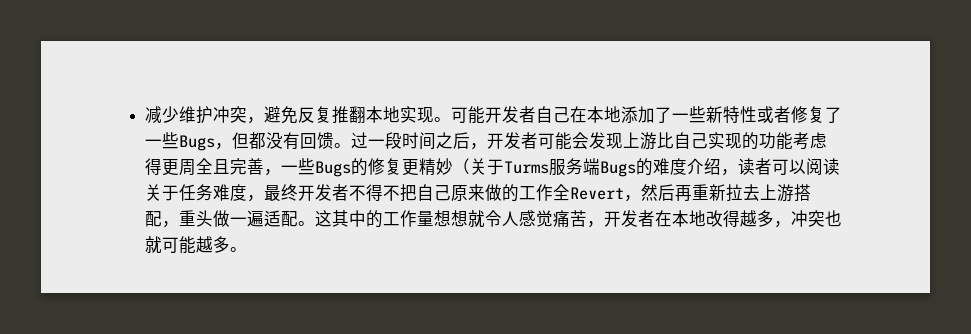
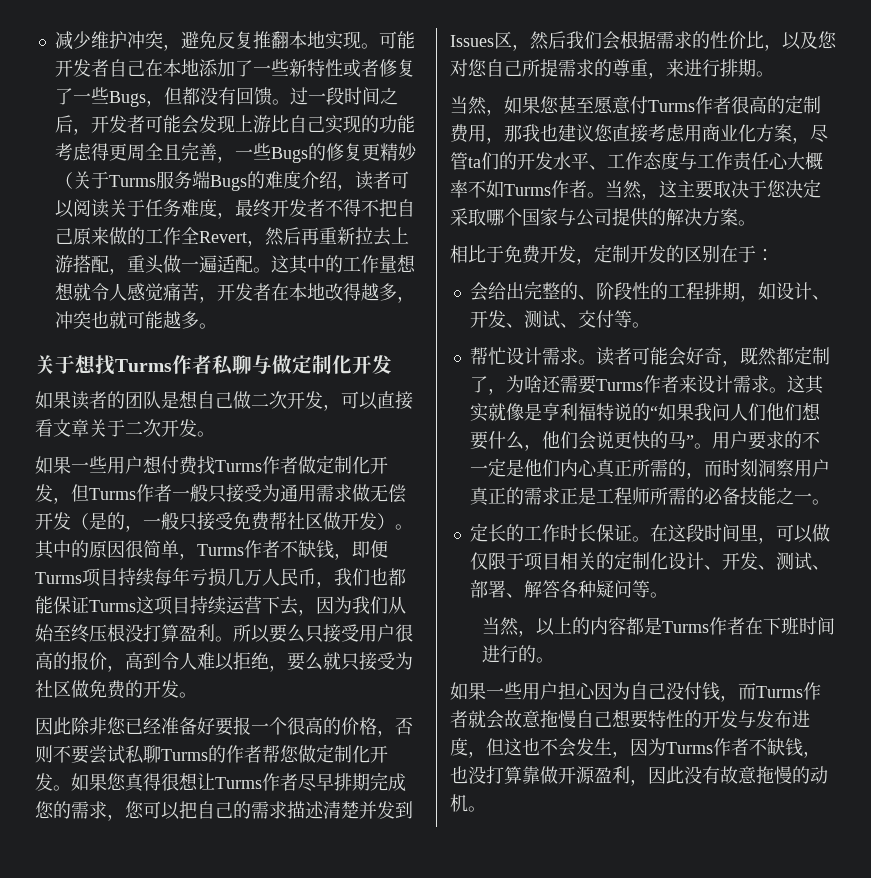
(248, 249) none -> [35,355,392,376] [35,390,413,411] [35,419,215,437] [35,455,388,475] [35,484,406,504] [35,512,413,532] [35,540,388,560] [35,567,406,588] [35,596,406,616] [35,624,413,643] [35,651,413,672] [35,680,197,699] [35,716,413,737] [35,744,388,764] [35,772,406,792] [35,801,413,821] [450,31,837,51] [450,59,774,79] [450,95,821,116] [450,124,828,144] [450,152,823,171] [450,179,821,200] [450,208,756,227] [450,244,774,265] [469,281,830,302] [469,310,650,329] [469,346,830,367] [469,375,824,395] [469,402,821,422] [469,431,820,451] [469,458,830,479] [469,487,830,506] [469,523,830,544] [469,551,830,571] [469,579,668,598] [482,617,836,637] [482,645,555,663] [450,682,821,702] [450,709,810,729] [450,738,821,758] [450,766,828,786] [450,794,486,812] // 关于想找Turms作者私聊与做定制化开发 // 如果读者的团队是想自己做二次开发，可以直接看文章关于二次开发。 // 如果一些用户想付费找Turms作者做定制化开发，但Turms作者一般只接受为通用需求做无偿开发（是的，一般只接受免费帮社区做开发）。其中的原因很简单，Turms作者不缺钱，即便Turms项目持续每年亏损几万人民币，我们也都能保证Turms这项目持续运营下去，因为我们从始至终压根没打算盈利。所以要么只接受用户很高的报价，高到令人难以拒绝，要么就只接受为社区做免费的开发。 // 因此除非您已经准备好要报一个很高的价格，否则不要尝试私聊Turms的作者帮您做定制化开发。如果您真得很想让Turms作者尽早排期完成您的需求，您可以把自己的需求描述清楚并发到Issues区，然后我们会根据需求的性价比，以及您对您自己所提需求的尊重，来进行排期。 // 当然，如果您甚至愿意付Turms作者很高的定制费用，那我也建议您直接考虑用商业化方案，尽管ta们的开发水平、工作态度与工作责任心大概率不如Turms作者。当然，这主要取决于您决定采取哪个国家与公司提供的解决方案。 // 相比于免费开发，定制开发的区别在于： // 会给出完整的、阶段性的工程排期，如设计、开发、测试、交付等。 // 帮忙设计需求。读者可能会好奇，既然都定制了，为啥还需要Turms作者来设计需求。这其实就像是亨利福特说的“如果我问人们他们想要什么，他们会说更快的马”。用户要求的不一定是他们内心真正所需的，而时刻洞察用户真正的需求正是工程师所需的必备技能之一。 // 定长的工作时长保证。在这段时间里，可以做仅限于项目相关的定制化设计、开发、测试、部署、解答各种疑问等。 // 当然，以上的内容都是Turms作者在下班时间进行的。 // 如果一些用户担心因为自己没付钱，而Turms作者就会故意拖慢自己想要特性的开发与发布进度，但这也不会发生，因为Turms作者不缺钱，也没打算靠做开源盈利，因此没有故意拖慢的动机。

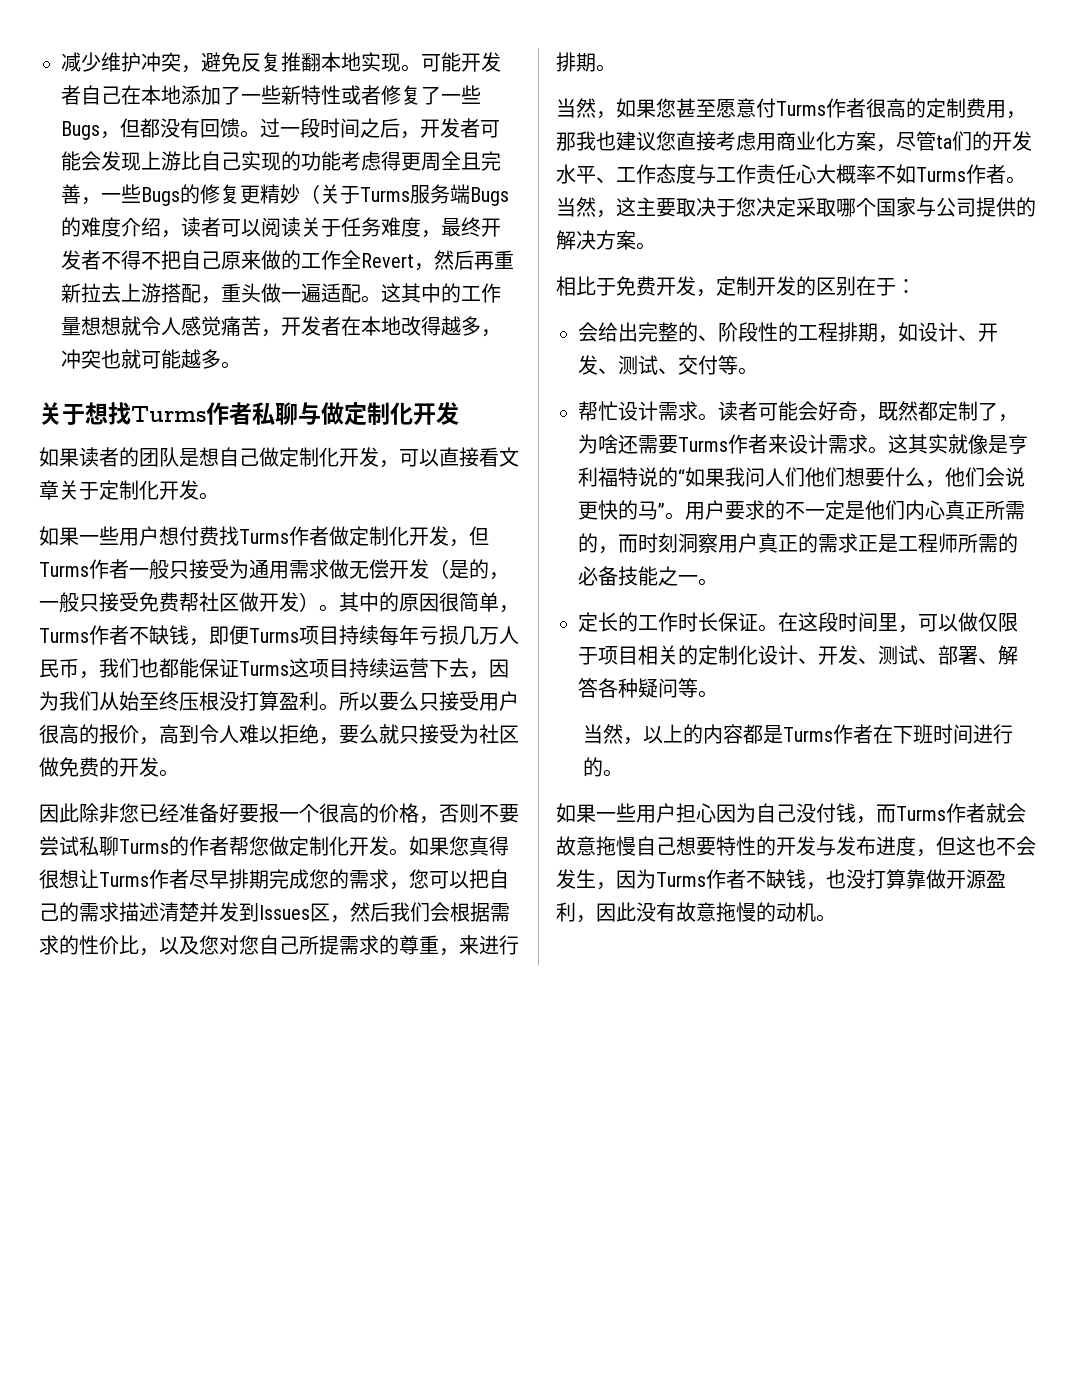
[251,391,287,409] 二次 -> [279,447,339,467] 定制化
[125,419,161,437] 二次 -> [99,480,159,500] 定制化

